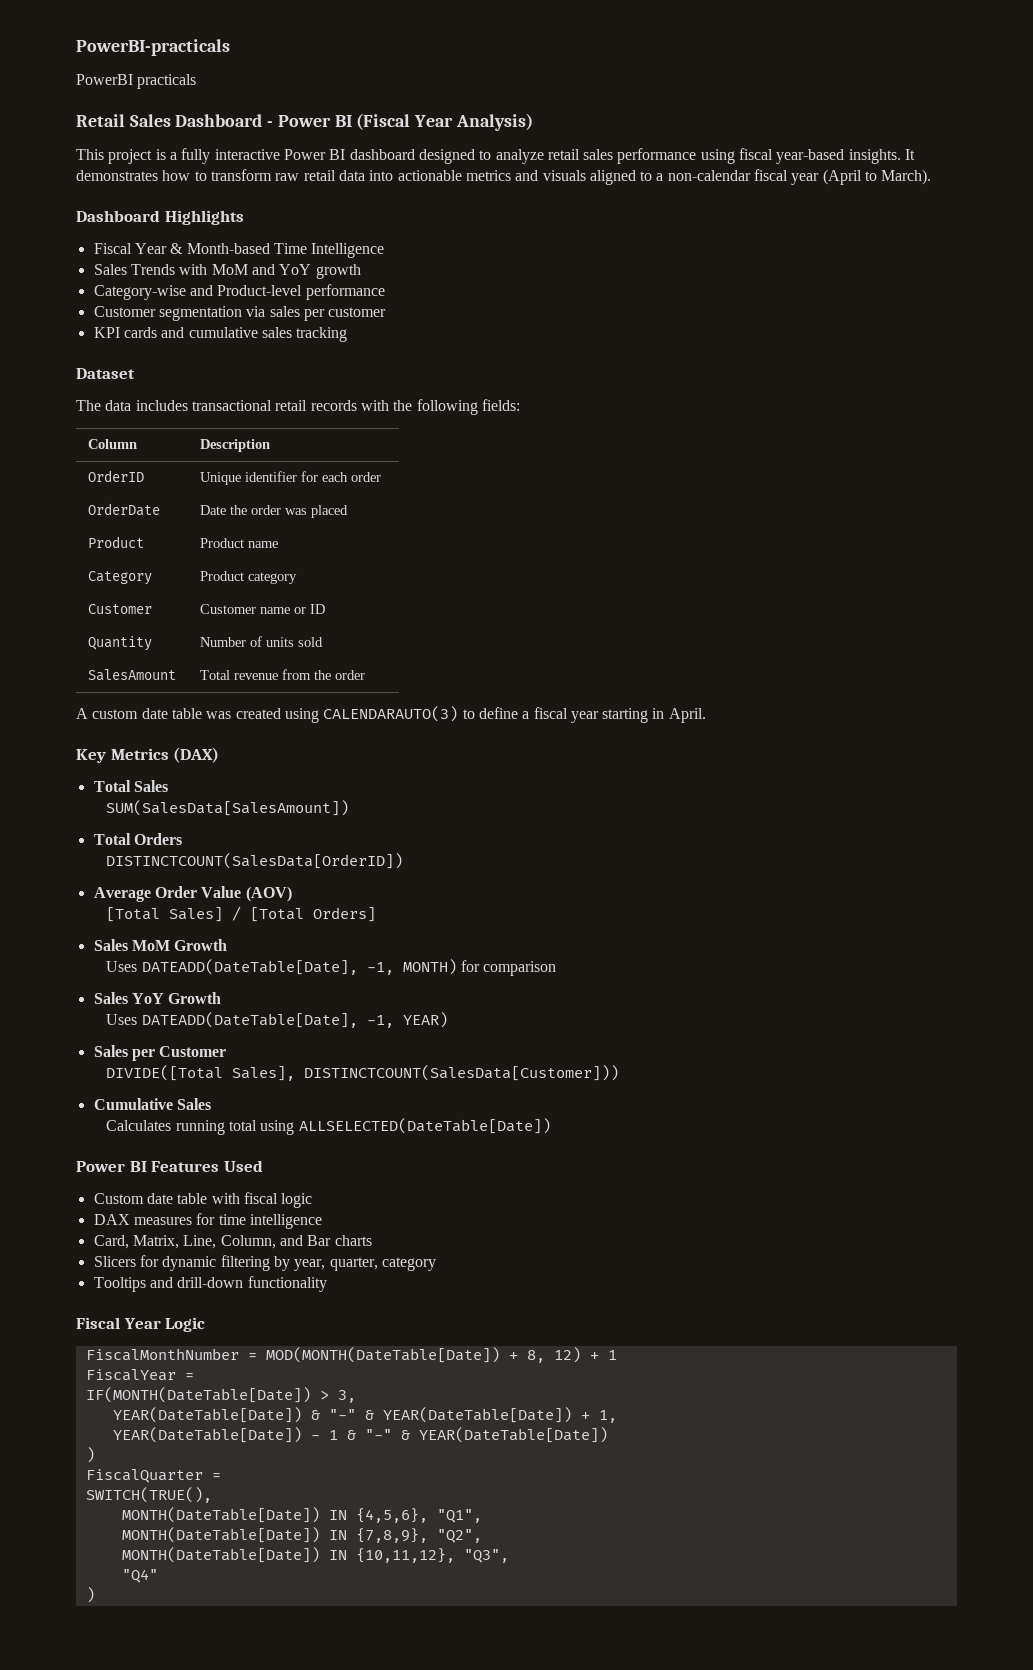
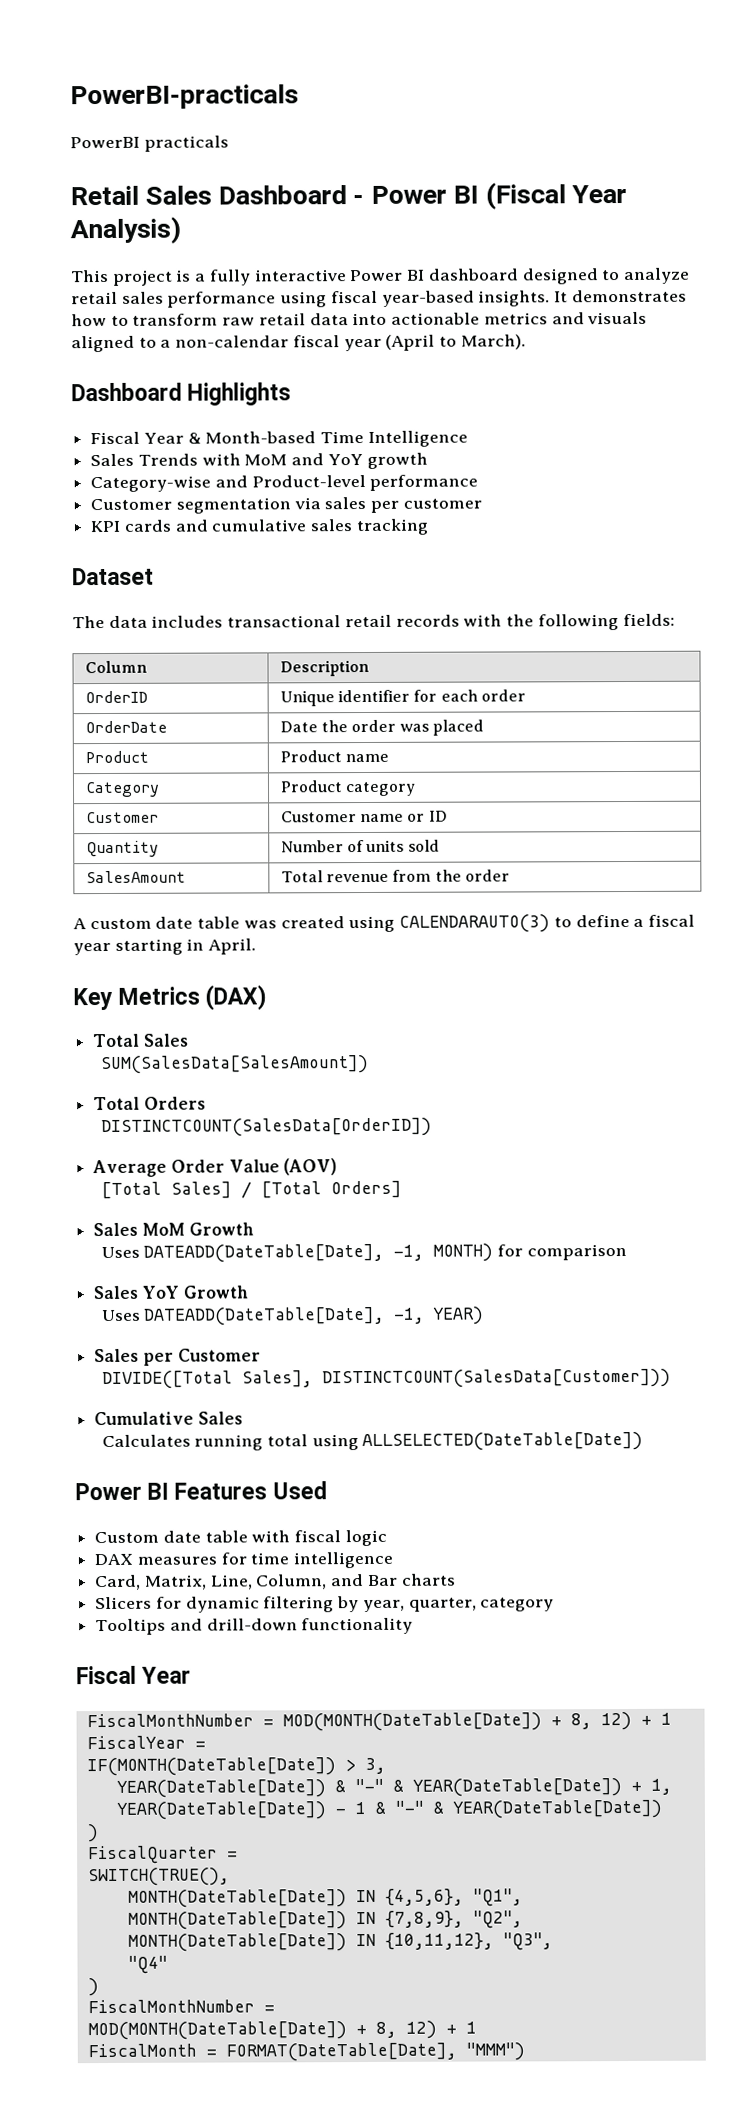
[165,1317,206,1332] Logic -> (192, 1675) none
(95, 1595) none -> [87,1999,275,2014] [87,2020,477,2041] [87,2042,525,2062] // FiscalMonthNumber = // MOD(MONTH(DateTable[Date]) + 8, 12) + 1 // FiscalMonth = FORMAT(DateTable[Date], "MMM")

